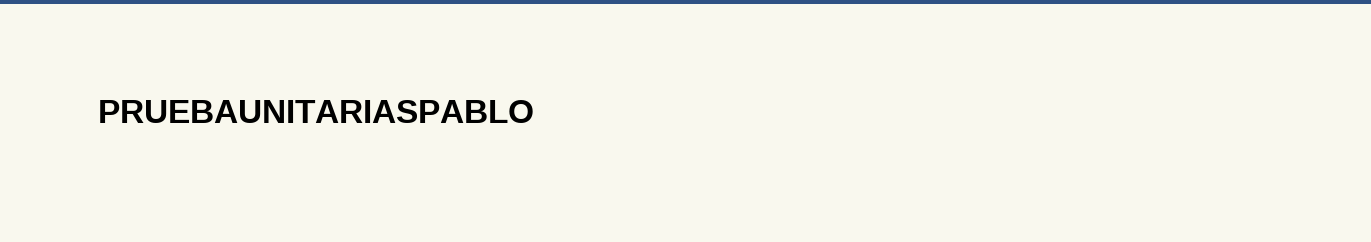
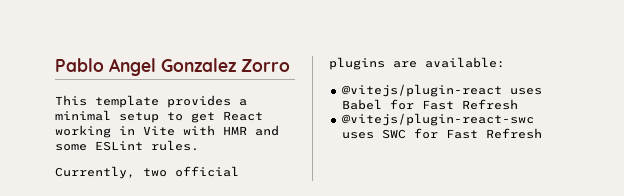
[98,100,534,123] PRUEBAUNITARIASPABLO -> [55,58,290,76] [55,95,247,108] [55,110,263,123] [55,125,279,138] [55,140,199,151] [55,166,239,179] [329,57,505,70] [341,84,542,97] [341,99,518,110] [341,113,534,126] [341,128,542,139] Pablo Angel Gonzalez Zorro // This template provides a minimal setup to get React working in Vite with HMR and some ESLint rules. // Currently, two official plugins are available: // @vitejs/plugin-react uses Babel for Fast Refresh // @vitejs/plugin-react-swc uses SWC for Fast Refresh

